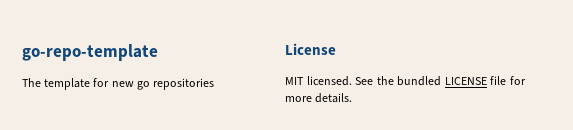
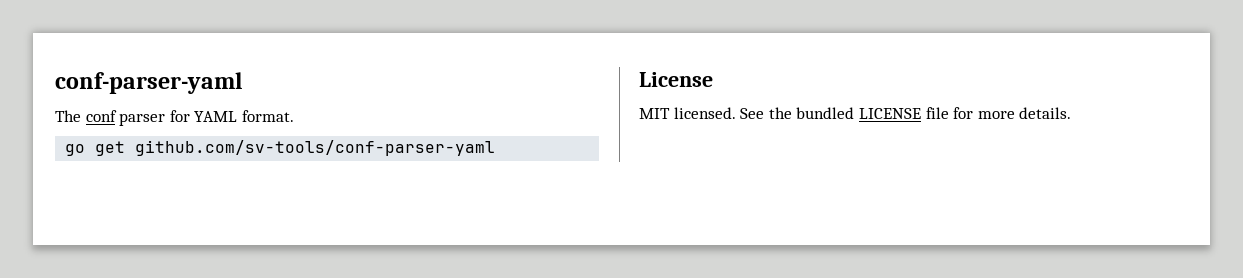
[22,44,158,61] go-repo-template -> [55,72,242,94] conf-parser-yaml
[44,78,215,90] template for new go repositories -> [85,110,294,126] [65,140,496,156] conf parser for YAML format. // go get github.com/sv-tools/conf-parser-yaml

